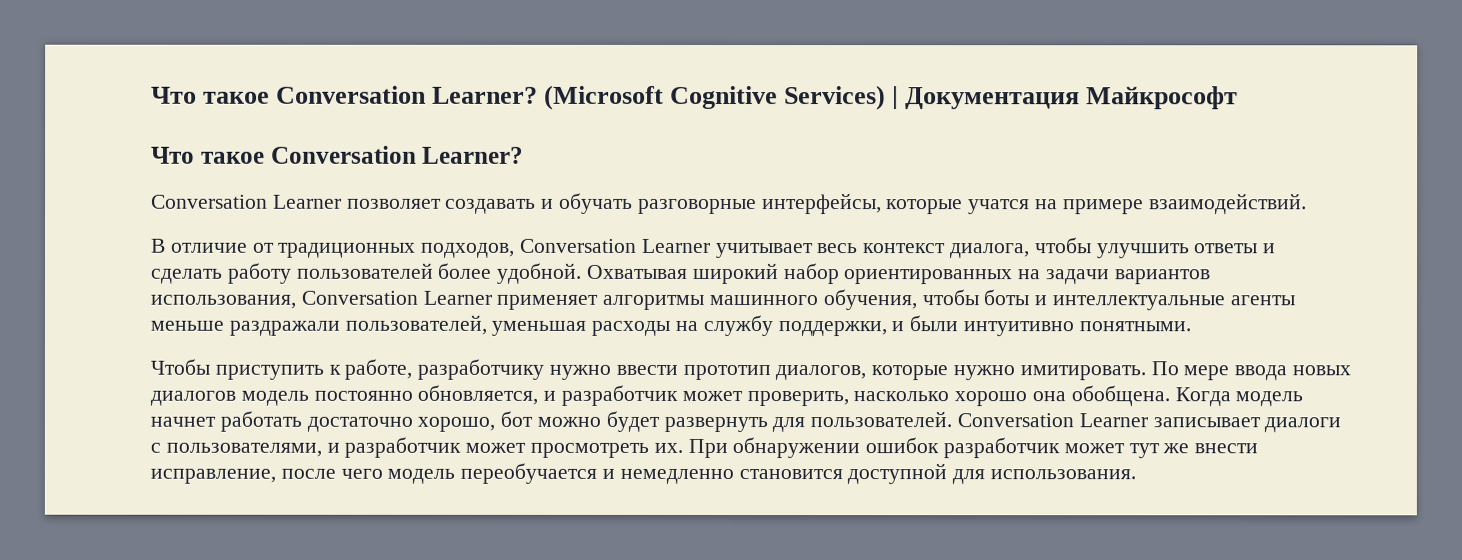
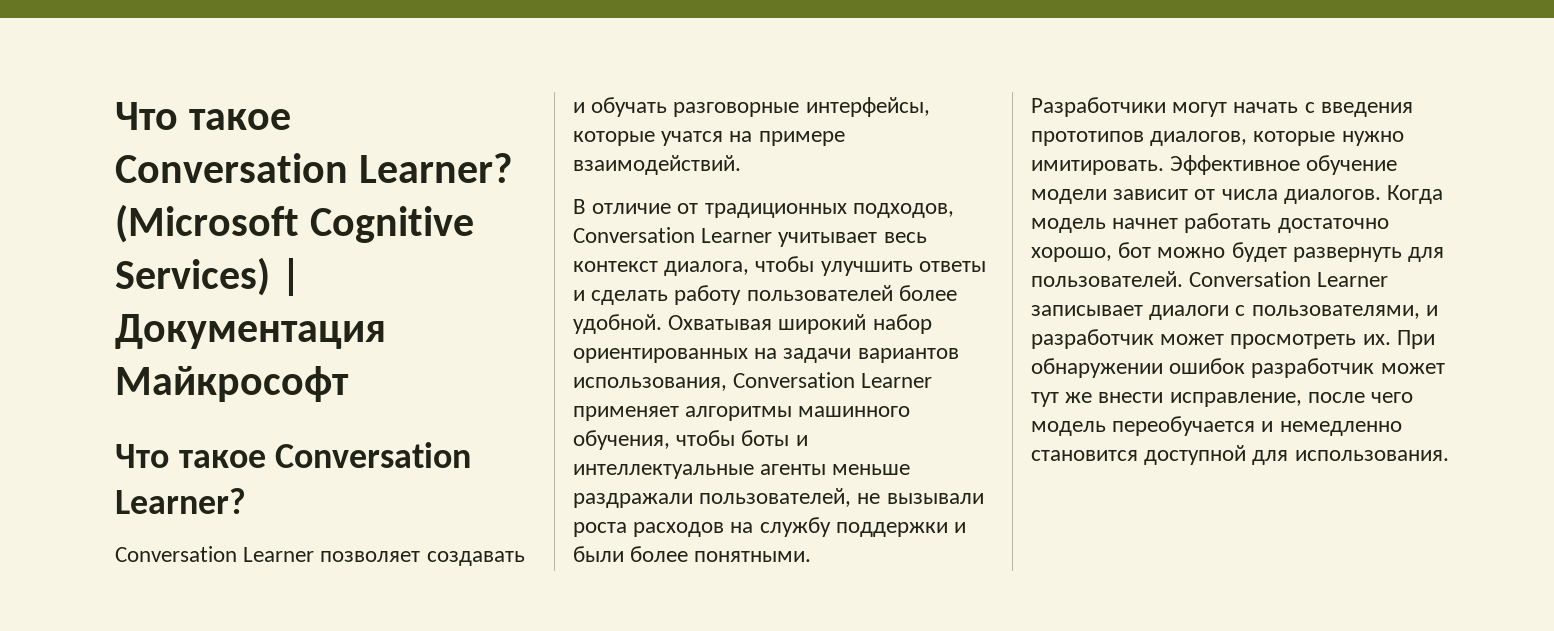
[491,320,671,336] уменьшая расходы -> [857,493,984,504] [573,522,725,537] не вызывали роста расходов
[777,321,887,337] поддержки, -> [835,522,948,537] поддержки
[963,321,1075,337] интуитивно -> [630,546,689,562] более
[150,358,1352,381] [150,384,1170,407] Чтобы приступить к работе, разработчику нужно ввести прототип диалогов, которые нужно имитировать. По мере ввода новых диалогов модель постоянно обновляется, и разработчик может проверить, насколько хорошо она обобщена. -> [1031,97,1413,117] [1031,131,1404,146] [1031,155,1398,175] [1031,189,1381,204] Разработчики могут начать с введения прототипов диалогов, которые нужно имитировать. Эффективное обучение модели зависит от числа диалогов.

